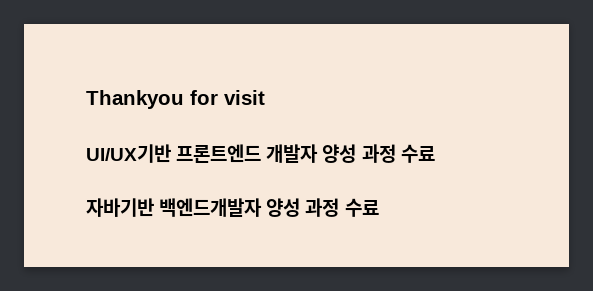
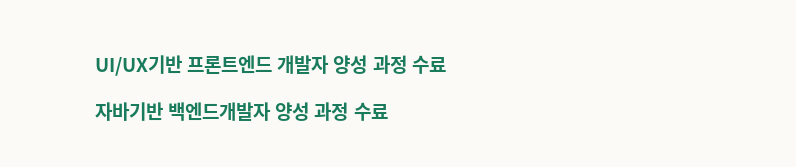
[86,90,265,109] Thankyou for visit // -> (95, 65) none

